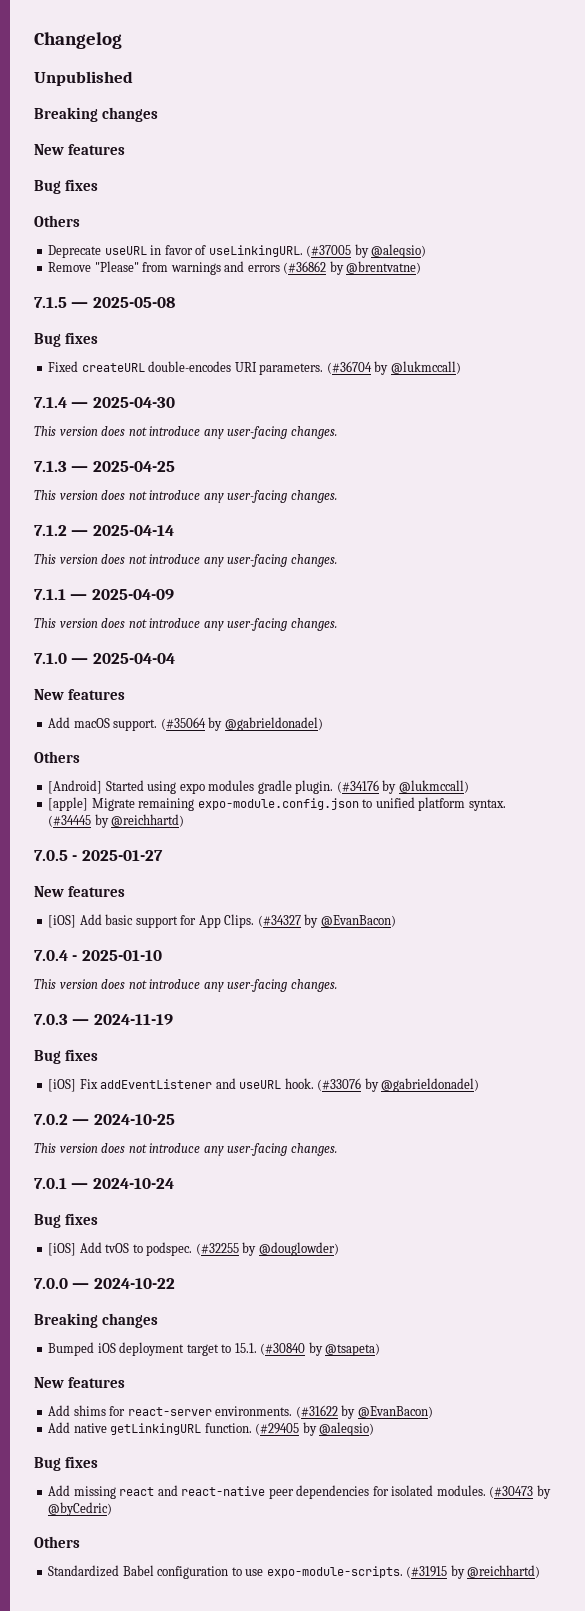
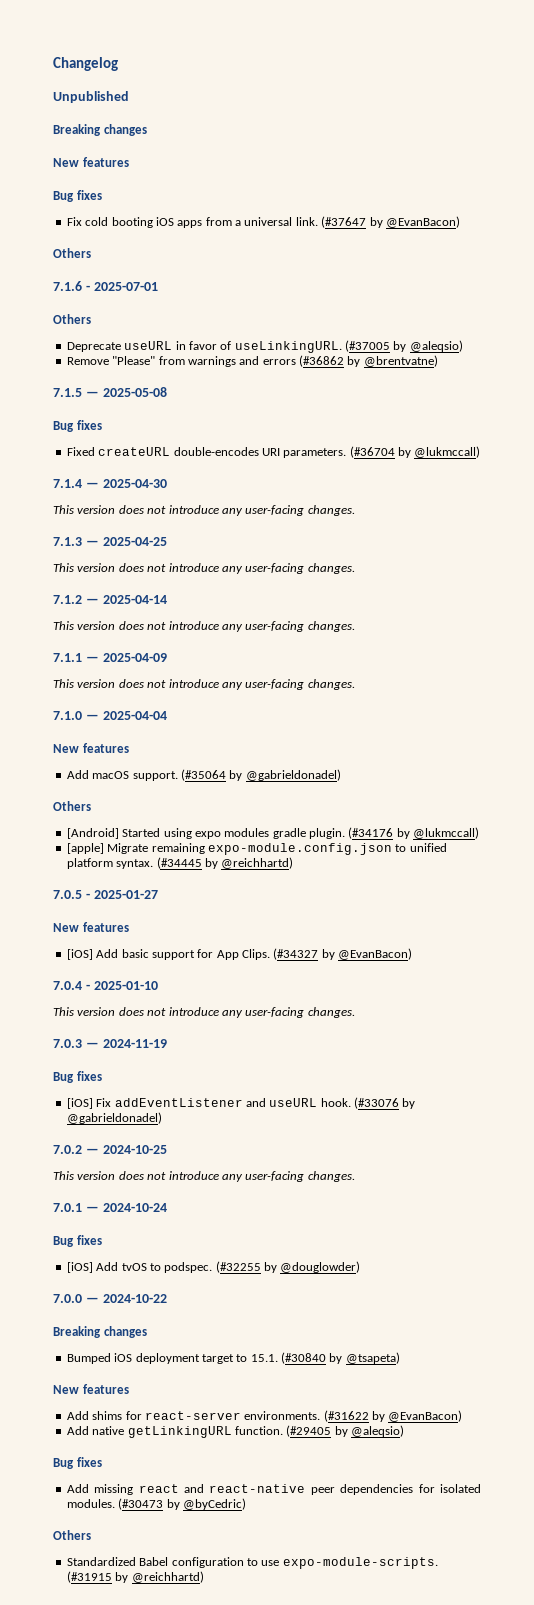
(98, 185) none -> [66,216,460,228] [53,248,91,258] [53,281,158,291] // Fix cold booting iOS apps from a universal link. (#37647 by @EvanBacon) // Others // 7.1.6 - 2025-07-01

